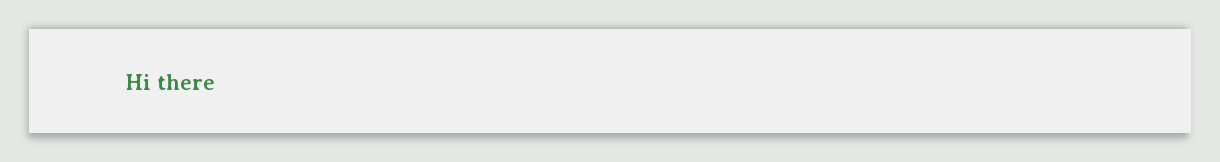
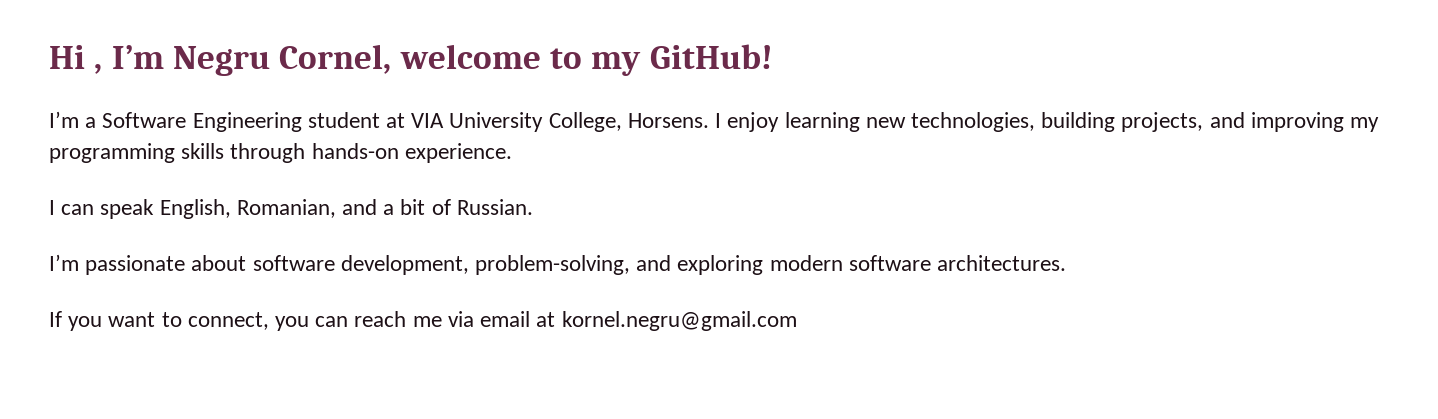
[157,74,215,90] there -> [94,44,773,76] [49,111,1379,132] [49,143,512,163] [49,199,533,219] [49,254,1067,275] [49,311,797,331] , I’m Negru Cornel, welcome to my GitHub! // I’m a Software Engineering student at VIA University College, Horsens. I enjoy learning new technologies, building projects, and improving my programming skills through hands-on experience. // I can speak English, Romanian, and a bit of Russian. // I’m passionate about software development, problem-solving, and exploring modern software architectures. // If you want to connect, you can reach me via email at kornel.negru@gmail.com

